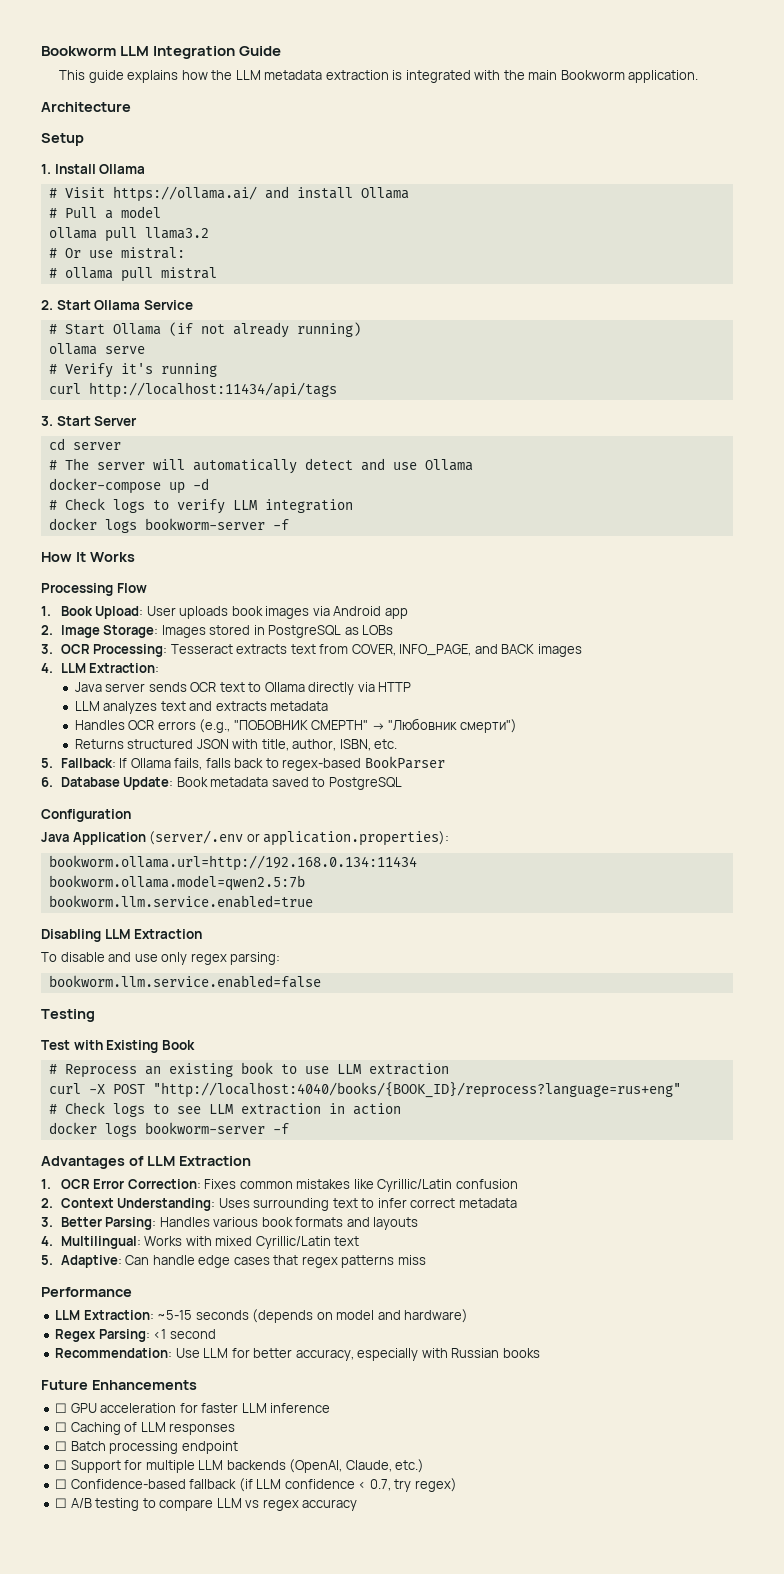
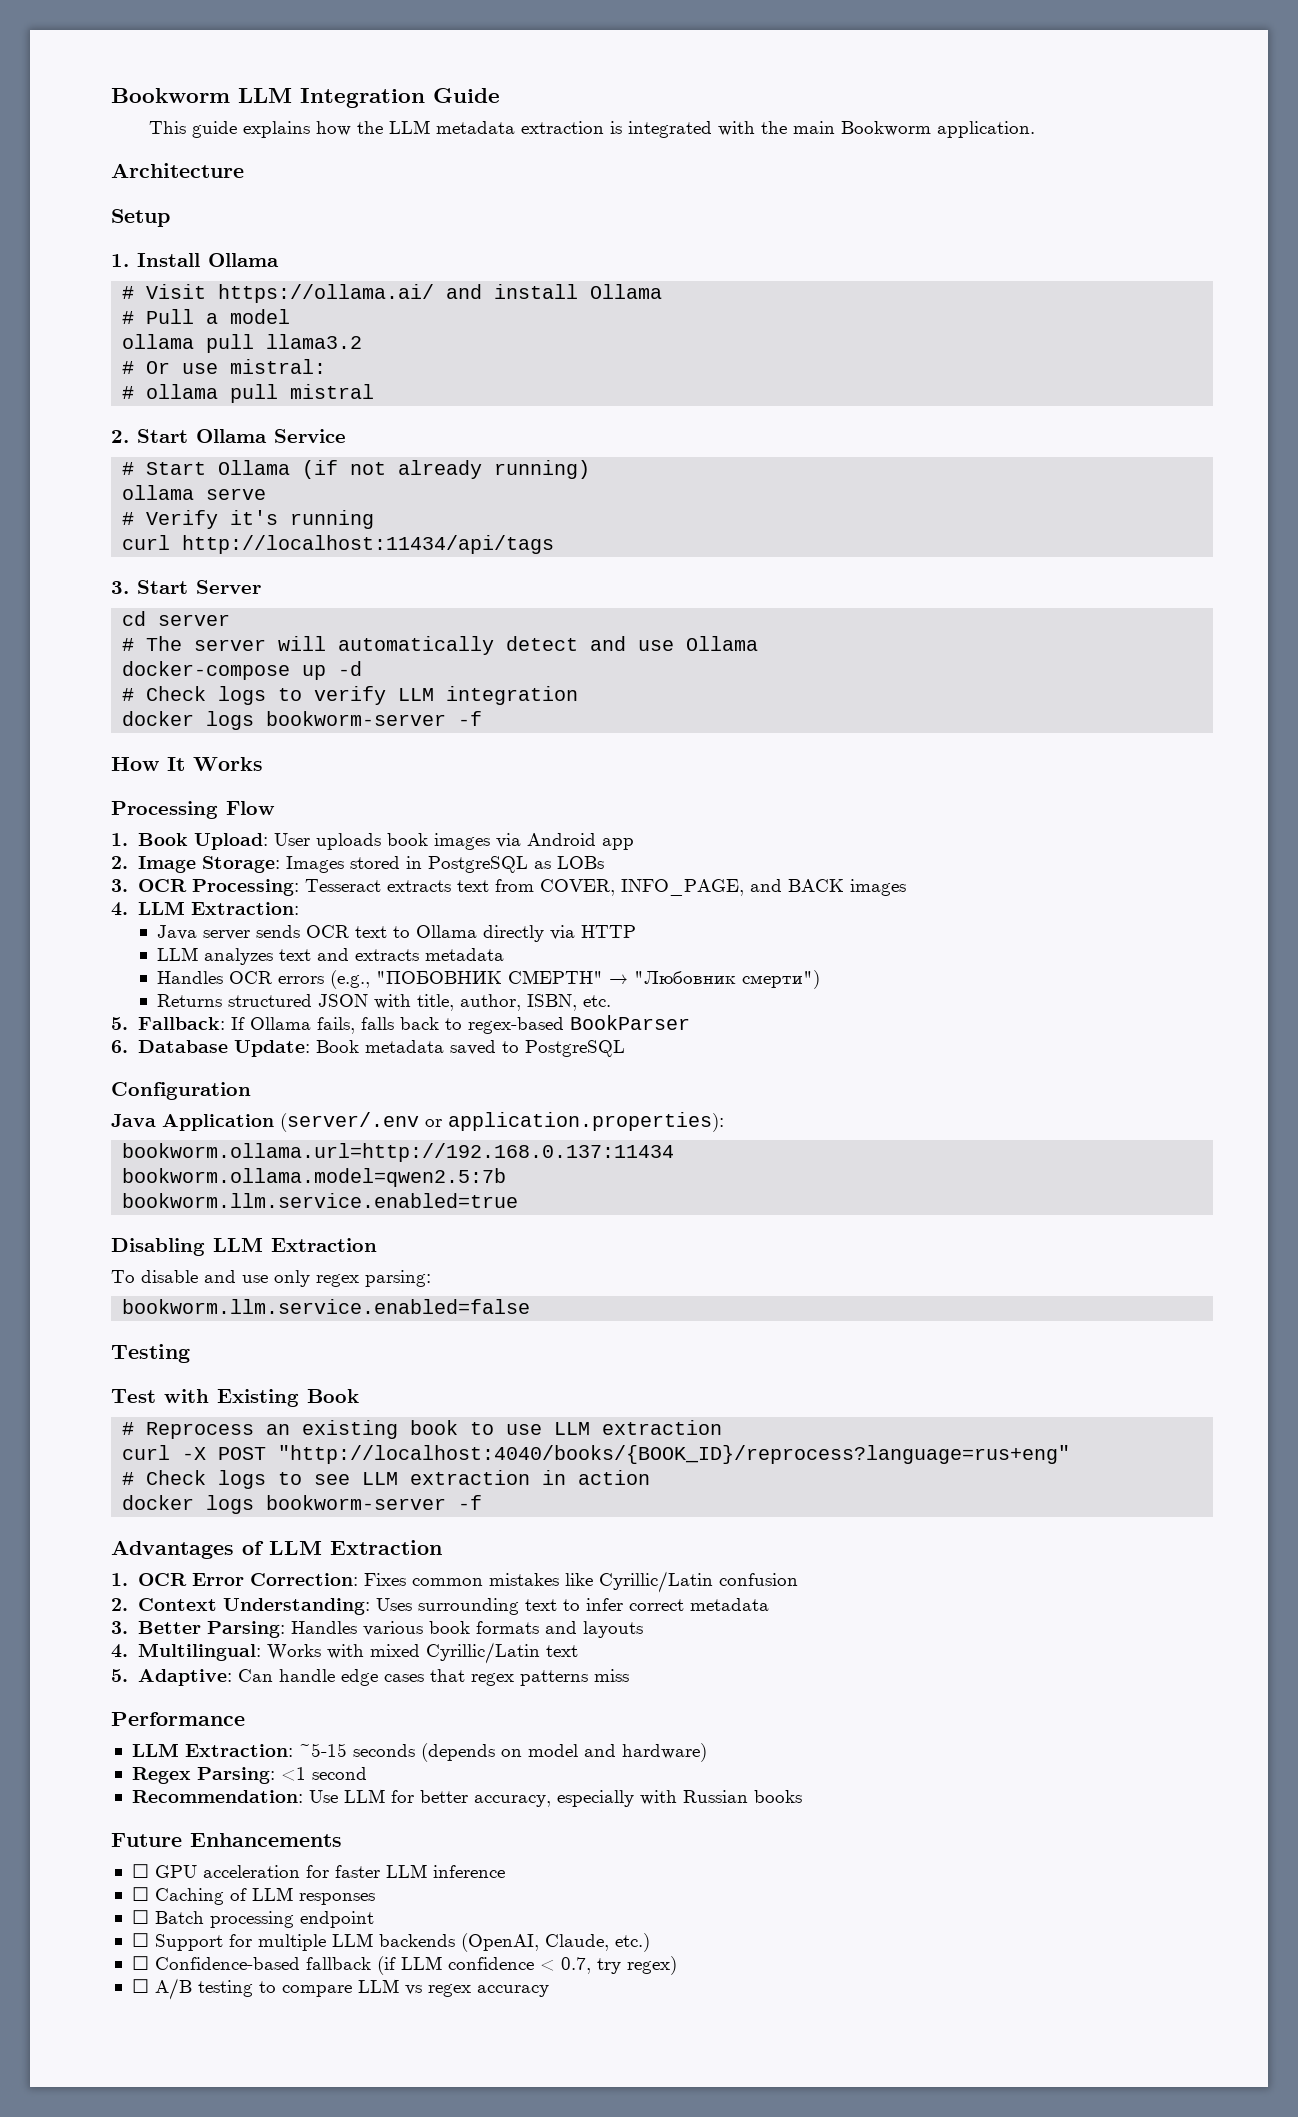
[48,855,417,871] bookworm.ollama.url=http://192.168.0.134:11434 -> [122,1143,675,1162] bookworm.ollama.url=http://192.168.0.137:11434

